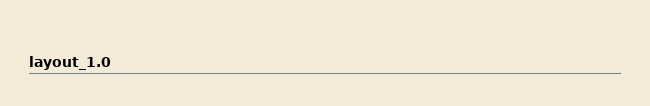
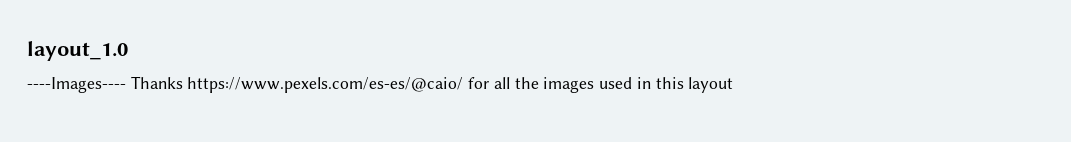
(111, 63) none -> [27,76,734,93] // ----Images---- Thanks https://www.pexels.com/es-es/@caio/ for all the images used in this layout

